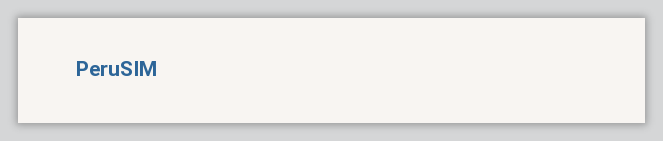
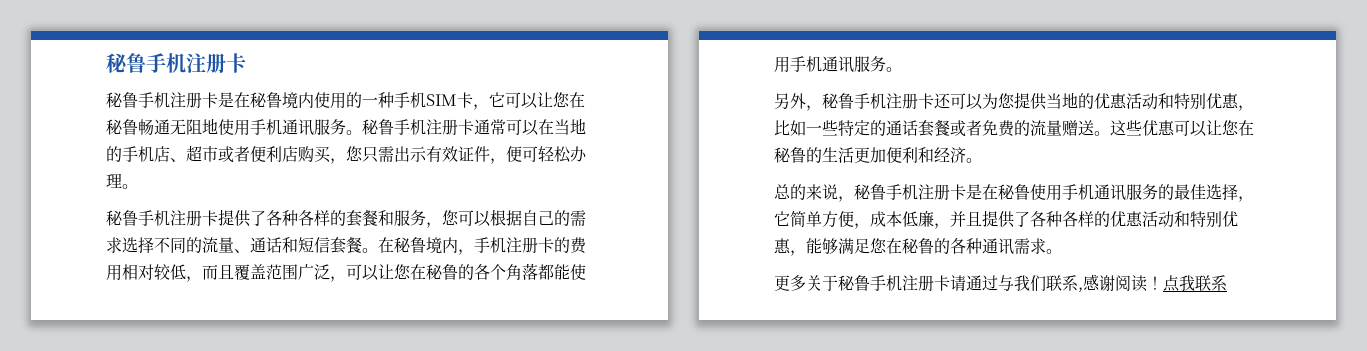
[76,61,157,76] PeruSIM -> [106,53,246,73] [106,92,585,110] [106,118,586,136] [106,145,587,164] [106,173,138,189] [106,209,586,228] [106,236,587,255] [106,263,586,282] [774,56,902,73] [774,92,1254,111] [774,119,1254,137] [774,147,982,164] [774,184,1254,202] [774,210,1238,229] [774,238,1062,256] [774,274,1227,292] 秘鲁手机注册卡 // 秘鲁手机注册卡是在秘鲁境内使用的一种手机SIM卡，它可以让您在秘鲁畅通无阻地使用手机通讯服务。秘鲁手机注册卡通常可以在当地的手机店、超市或者便利店购买，您只需出示有效证件，便可轻松办理。 // 秘鲁手机注册卡提供了各种各样的套餐和服务，您可以根据自己的需求选择不同的流量、通话和短信套餐。在秘鲁境内，手机注册卡的费用相对较低，而且覆盖范围广泛，可以让您在秘鲁的各个角落都能使用手机通讯服务。 // 另外，秘鲁手机注册卡还可以为您提供当地的优惠活动和特别优惠，比如一些特定的通话套餐或者免费的流量赠送。这些优惠可以让您在秘鲁的生活更加便利和经济。 // 总的来说，秘鲁手机注册卡是在秘鲁使用手机通讯服务的最佳选择，它简单方便，成本低廉，并且提供了各种各样的优惠活动和特别优惠，能够满足您在秘鲁的各种通讯需求。 // 更多关于秘鲁手机注册卡请通过与我们联系,感谢阅读！点我联系

